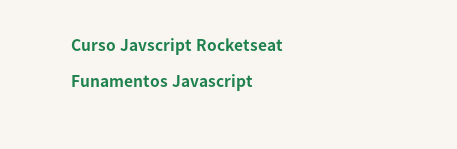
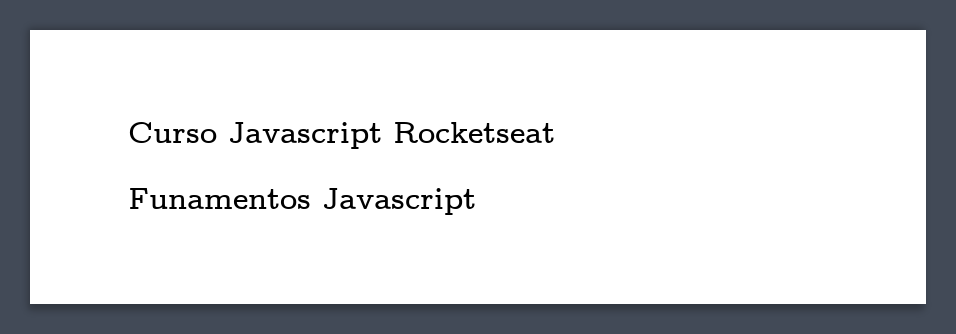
[120,38,193,55] Javscript -> [228,122,382,149] Javascript

